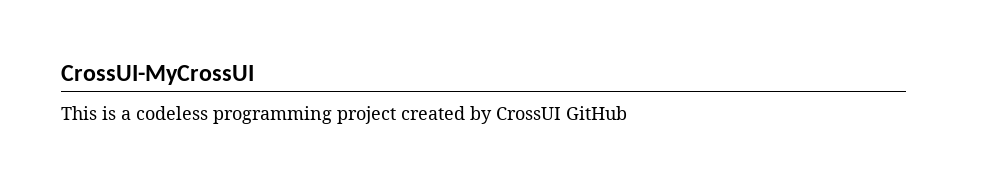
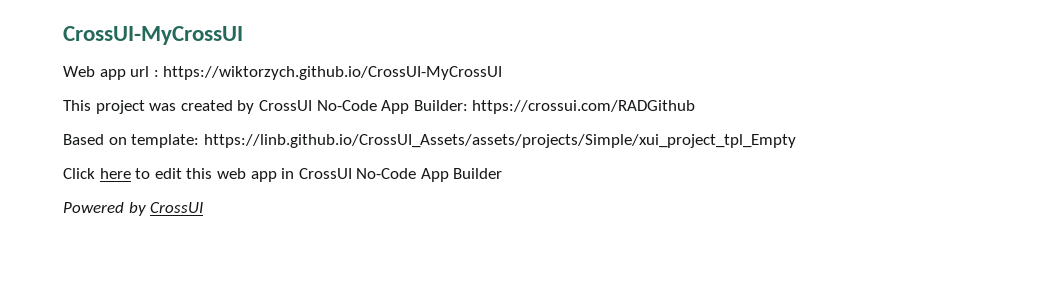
[61,106,627,124] This is a codeless programming project created by CrossUI GitHub -> [63,66,503,80] [63,100,696,114] [63,134,796,148] [63,168,503,182] [63,202,204,216] Web app url : https://wiktorzych.github.io/CrossUI-MyCrossUI // This project was created by CrossUI No-Code App Builder: https://crossui.com/RADGithub // Based on template: https://linb.github.io/CrossUI_Assets/assets/projects/Simple/xui_project_tpl_Empty // Click here to edit this web app in CrossUI No-Code App Builder // Powered by CrossUI

